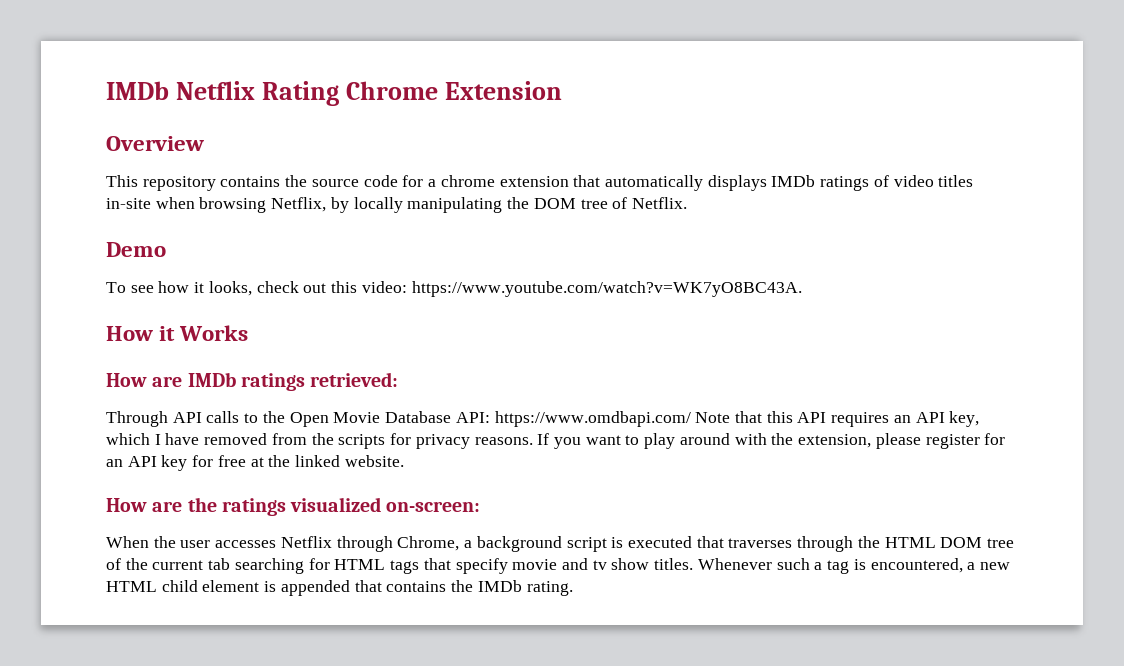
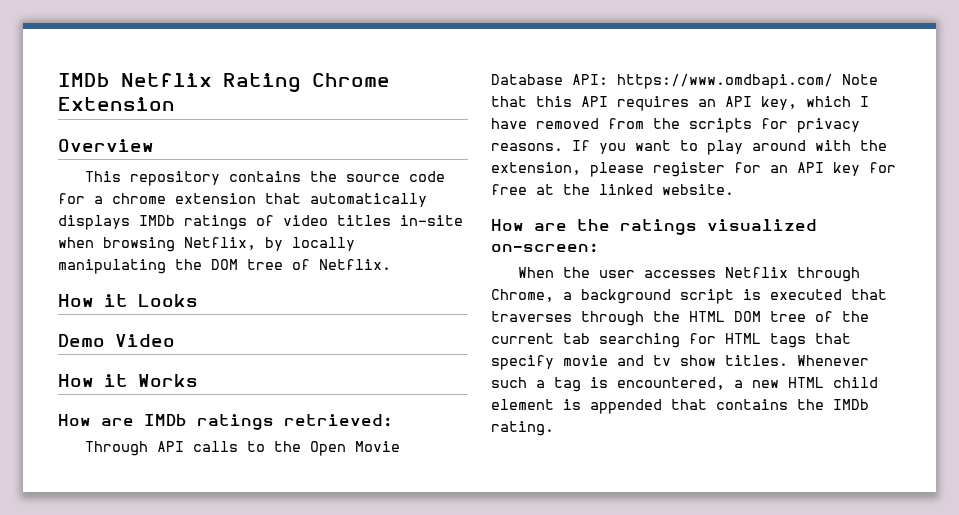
[106,242,166,257] [106,281,802,297] Demo // To see how it looks, check out this video: https://www.youtube.com/watch?v=WK7yO8BC43A. -> [58,294,198,307] [58,334,175,347] How it Looks // Demo Video

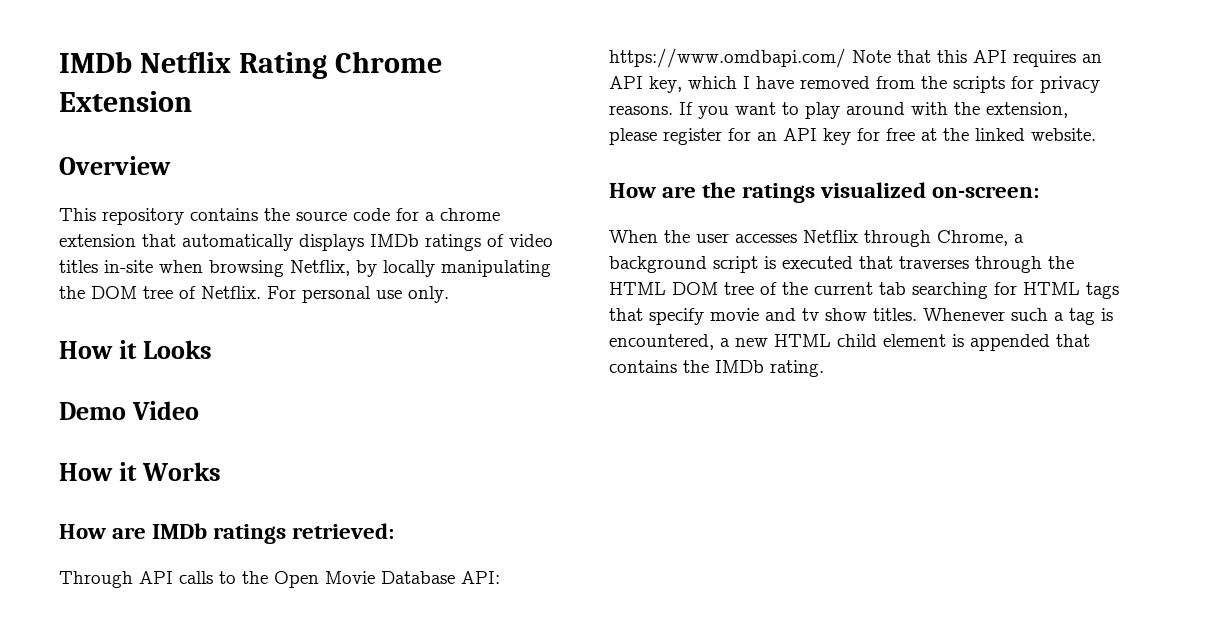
(391, 264) none -> [267,286,449,303] For personal use only.

